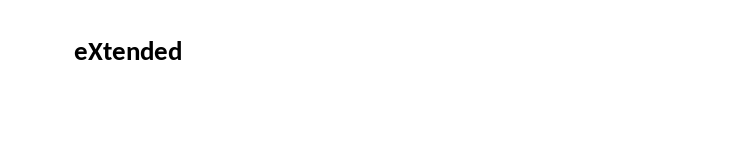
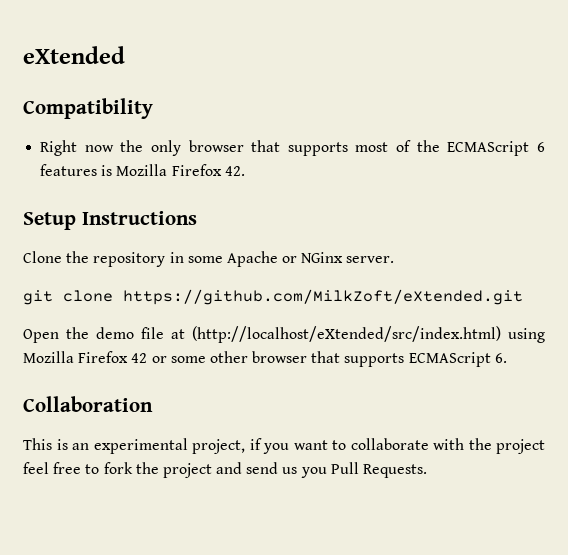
(182, 50) none -> [23,98,153,119] [40,140,545,156] [40,164,245,176] [23,211,197,230] [23,251,395,267] [23,289,523,305] [23,326,545,343] [23,351,507,367] [23,396,153,412] [23,438,545,454] [23,462,428,478] // Compatibility // Right now the only browser that supports most of the ECMAScript 6 features is Mozilla Firefox 42. // Setup Instructions // Clone the repository in some Apache or NGinx server. // git clone https://github.com/MilkZoft/eXtended.git // Open the demo file at (http://localhost/eXtended/src/index.html) using Mozilla Firefox 42 or some other browser that supports ECMAScript 6. // Collaboration // This is an experimental project, if you want to collaborate with the project feel free to fork the project and send us you Pull Requests.

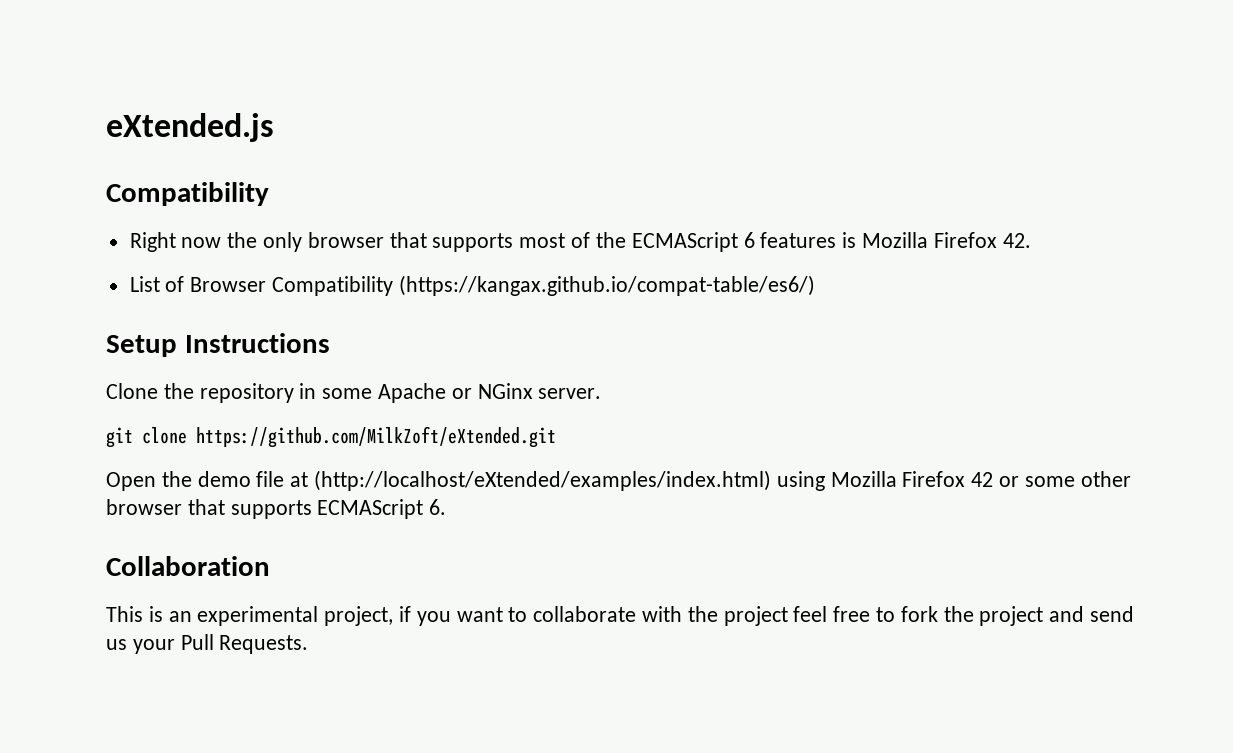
[23,46,125,64] eXtended -> [106,113,274,142] eXtended.js
(245, 171) none -> [129,275,815,296] // List of Browser Compatibility (https://kangax.github.io/compat-table/es6/)
[192,326,501,343] (http://localhost/eXtended/src/index.html) -> [314,470,772,491] (http://localhost/eXtended/examples/index.html)
[300,467,327,478] you -> [132,639,175,654] your

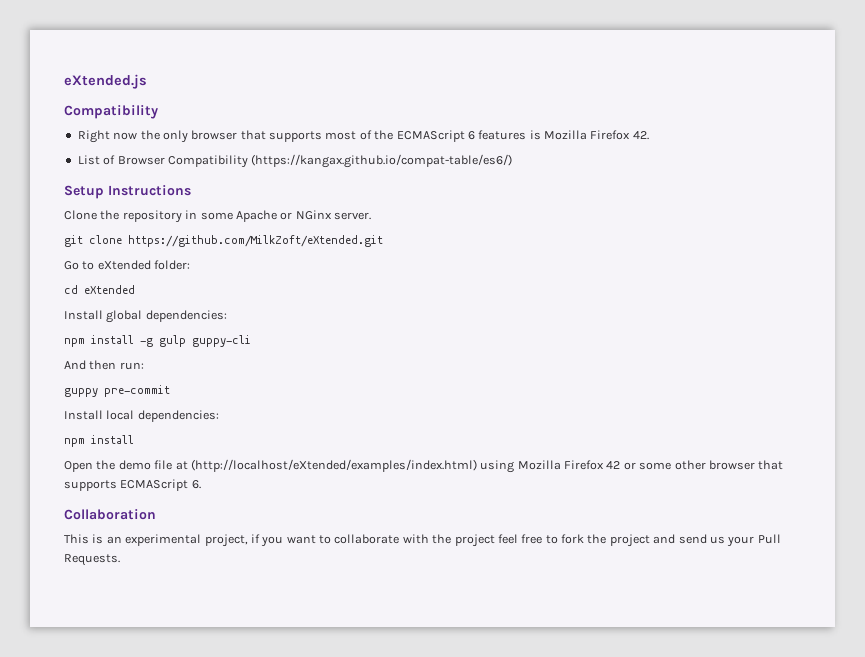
(556, 437) none -> [64,260,191,270] [64,285,135,294] [64,310,227,323] [64,335,251,347] [64,360,144,370] [64,385,170,397] [64,410,219,422] [64,435,134,447] // Go to eXtended folder: // cd eXtended // Install global dependencies: // npm install -g gulp guppy-cli // And then run: // guppy pre-commit // Install local dependencies: // npm install

